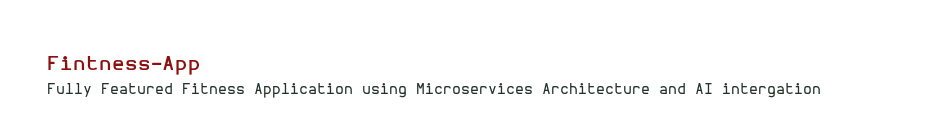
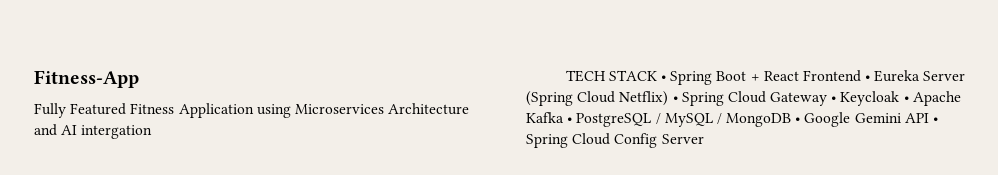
[47,56,201,75] Fintness-App -> [34,70,139,88] Fitness-App
(821, 90) none -> [565,70,966,85] [526,91,961,106] [526,112,939,127] [526,133,704,148] // TECH STACK • Spring Boot + React Frontend • Eureka Server (Spring Cloud Netflix) • Spring Cloud Gateway • Keycloak • Apache Kafka • PostgreSQL / MySQL / MongoDB • Google Gemini API • Spring Cloud Config Server

